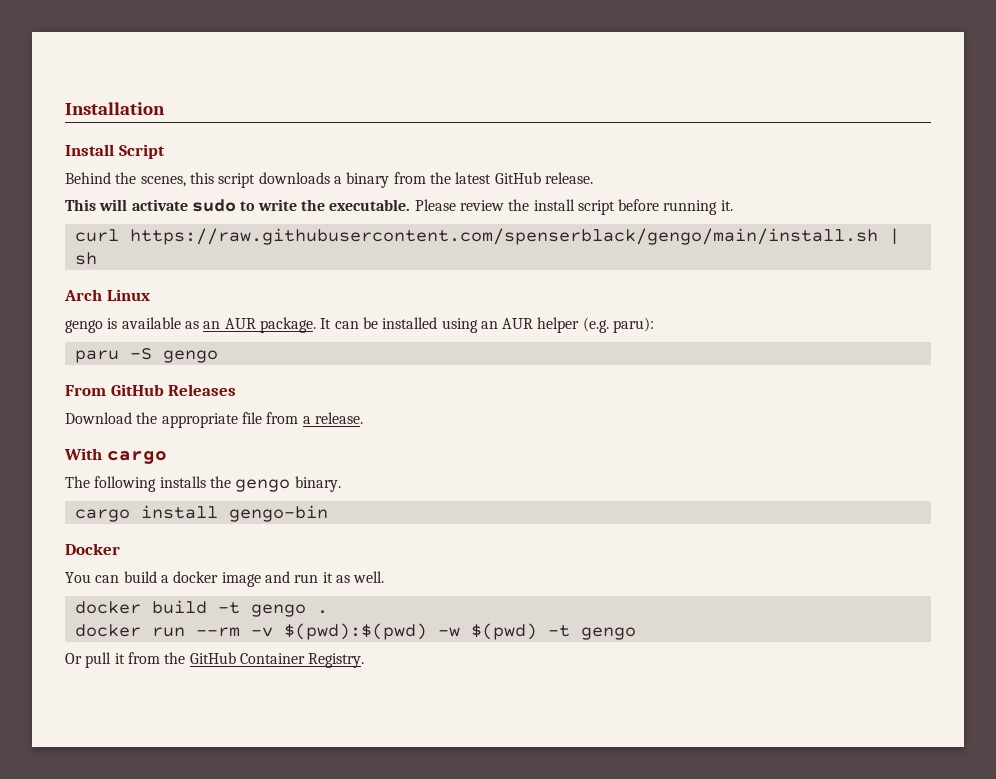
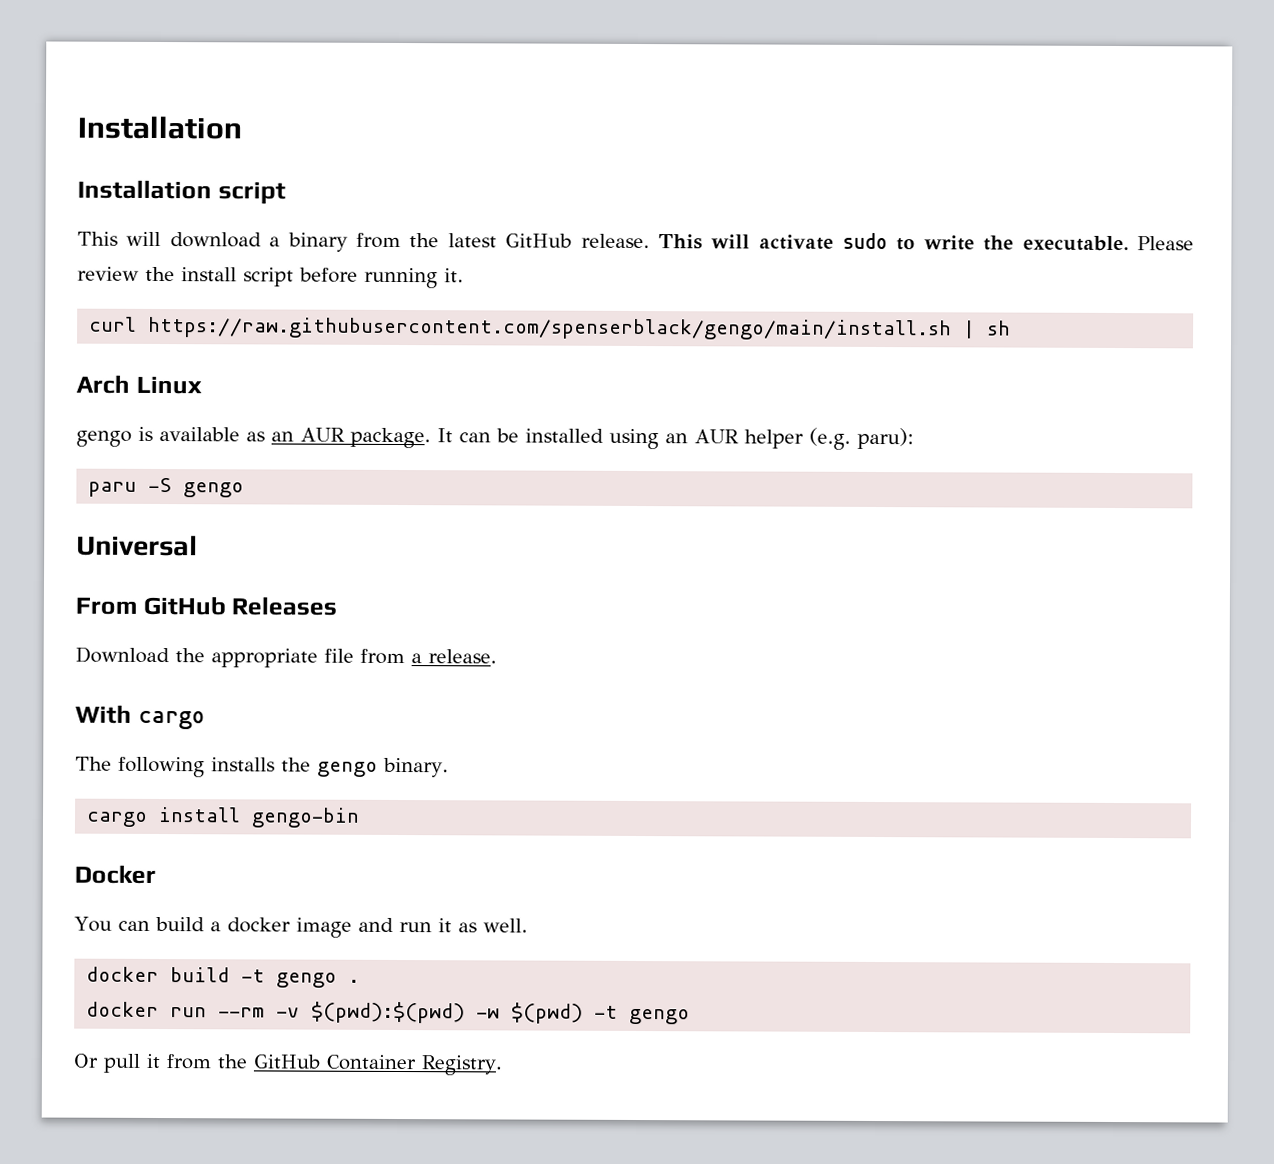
[65,144,165,159] [65,172,330,188] Install Script // Behind the scenes, this script downloads -> [77,179,286,205] [77,231,262,248] Installation script // This will download
(593, 178) // -> (650, 241) none
(218, 356) none -> [76,534,198,557] // Universal

